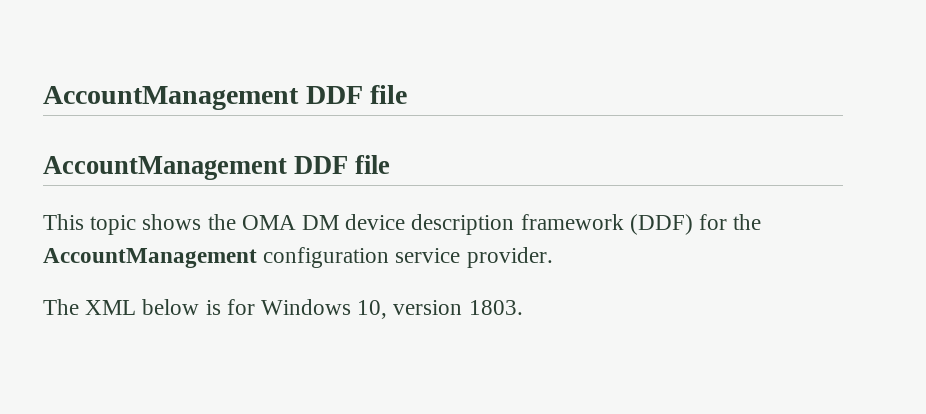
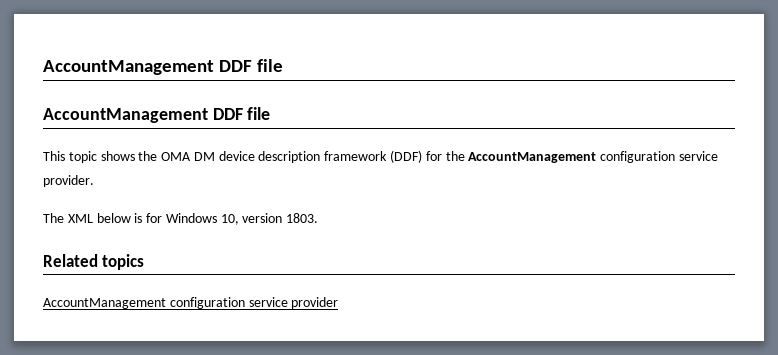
(523, 307) none -> [43,254,145,270] [43,297,339,309] // Related topics // AccountManagement configuration service provider

